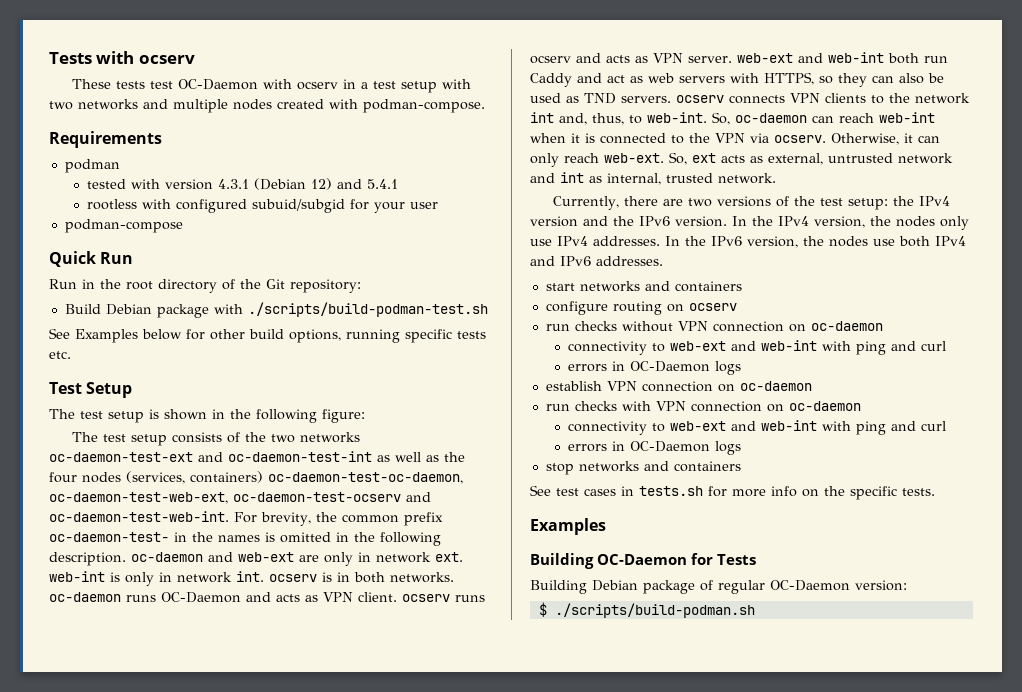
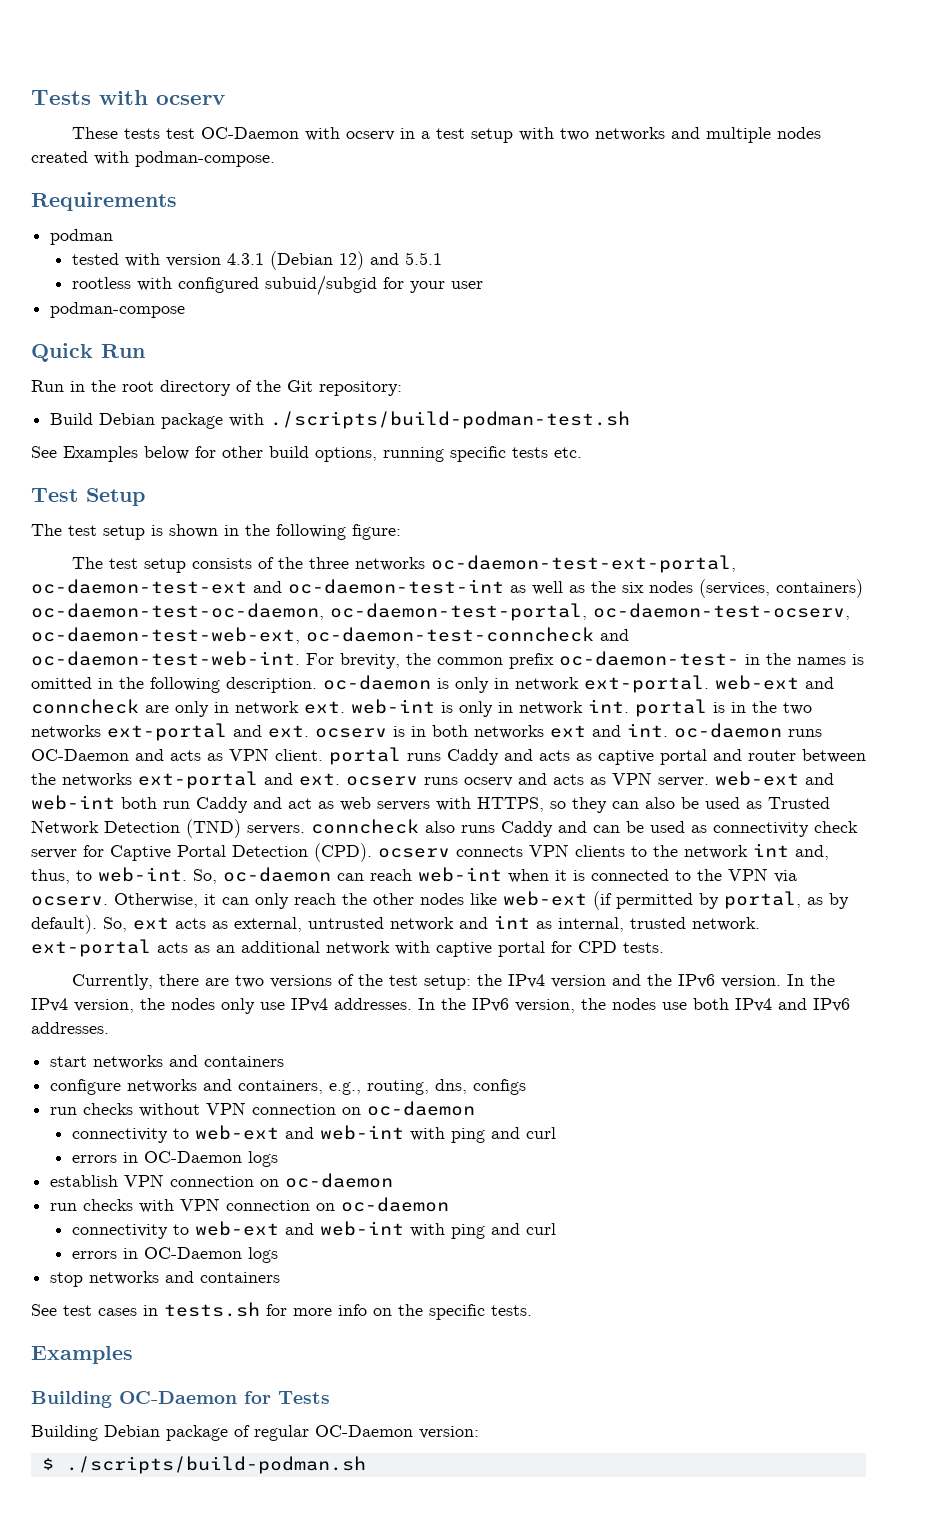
[366,179,398,189] 5.4.1 -> [404,252,442,265] 5.5.1
[271,432,361,443] two networks -> [309,555,737,573] three networks oc-daemon-test-ext-portal,
[49,472,77,483] four -> [622,582,644,593] six
[49,492,401,504] oc-daemon-test-web-ext, oc-daemon-test-ocserv -> [330,603,850,621] [31,627,594,644] oc-daemon-test-portal, oc-daemon-test-ocserv, oc-daemon-test-web-ext, oc-daemon-test-conncheck
[208,552,294,562] and web-ext -> [437,675,834,693] [31,699,139,714] is only in network ext-portal. web-ext and conncheck
[269,572,454,583] ocserv is in both networks. -> [635,699,812,717] [31,723,668,741] portal is in the two networks ext-portal and ext. ocserv is in both networks ext and int.
(397, 597) none -> [329,747,866,765] [31,771,340,789] portal runs Caddy and acts as captive portal and router between the networks ext-portal and ext.
[584,93,671,104] TND servers. -> [768,797,830,809] [31,819,858,838] [31,843,372,862] Trusted Network Detection (TND) servers. conncheck also runs Caddy and can be used as connectivity check server for Captive Portal Detection (CPD).
[604,153,664,163] web-ext. -> [342,891,849,910] [31,915,97,934] the other nodes like web-ext (if permitted by portal, as by default).
(776, 178) none -> [31,939,664,957] ext-portal acts as an additional network with captive portal for CPD tests.
[612,301,737,315] routing on ocserv -> [127,1079,527,1095] networks and containers, e.g., routing, dns, configs

